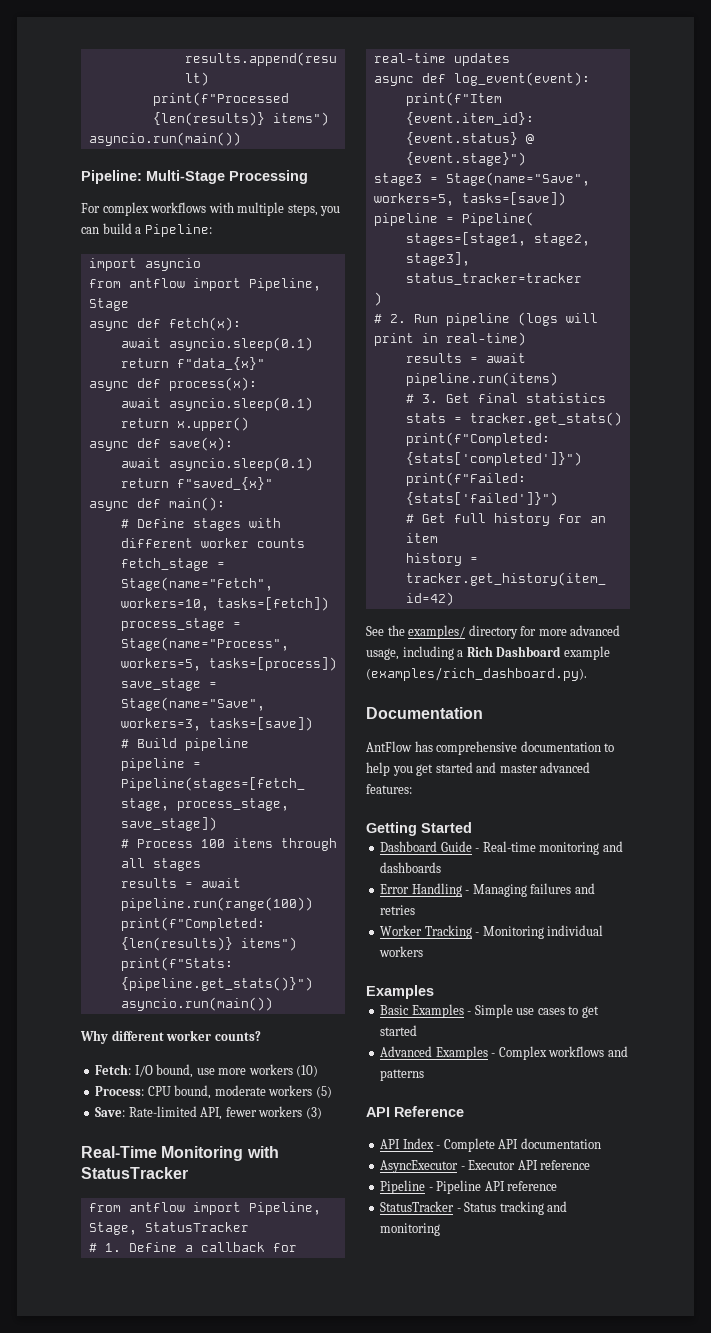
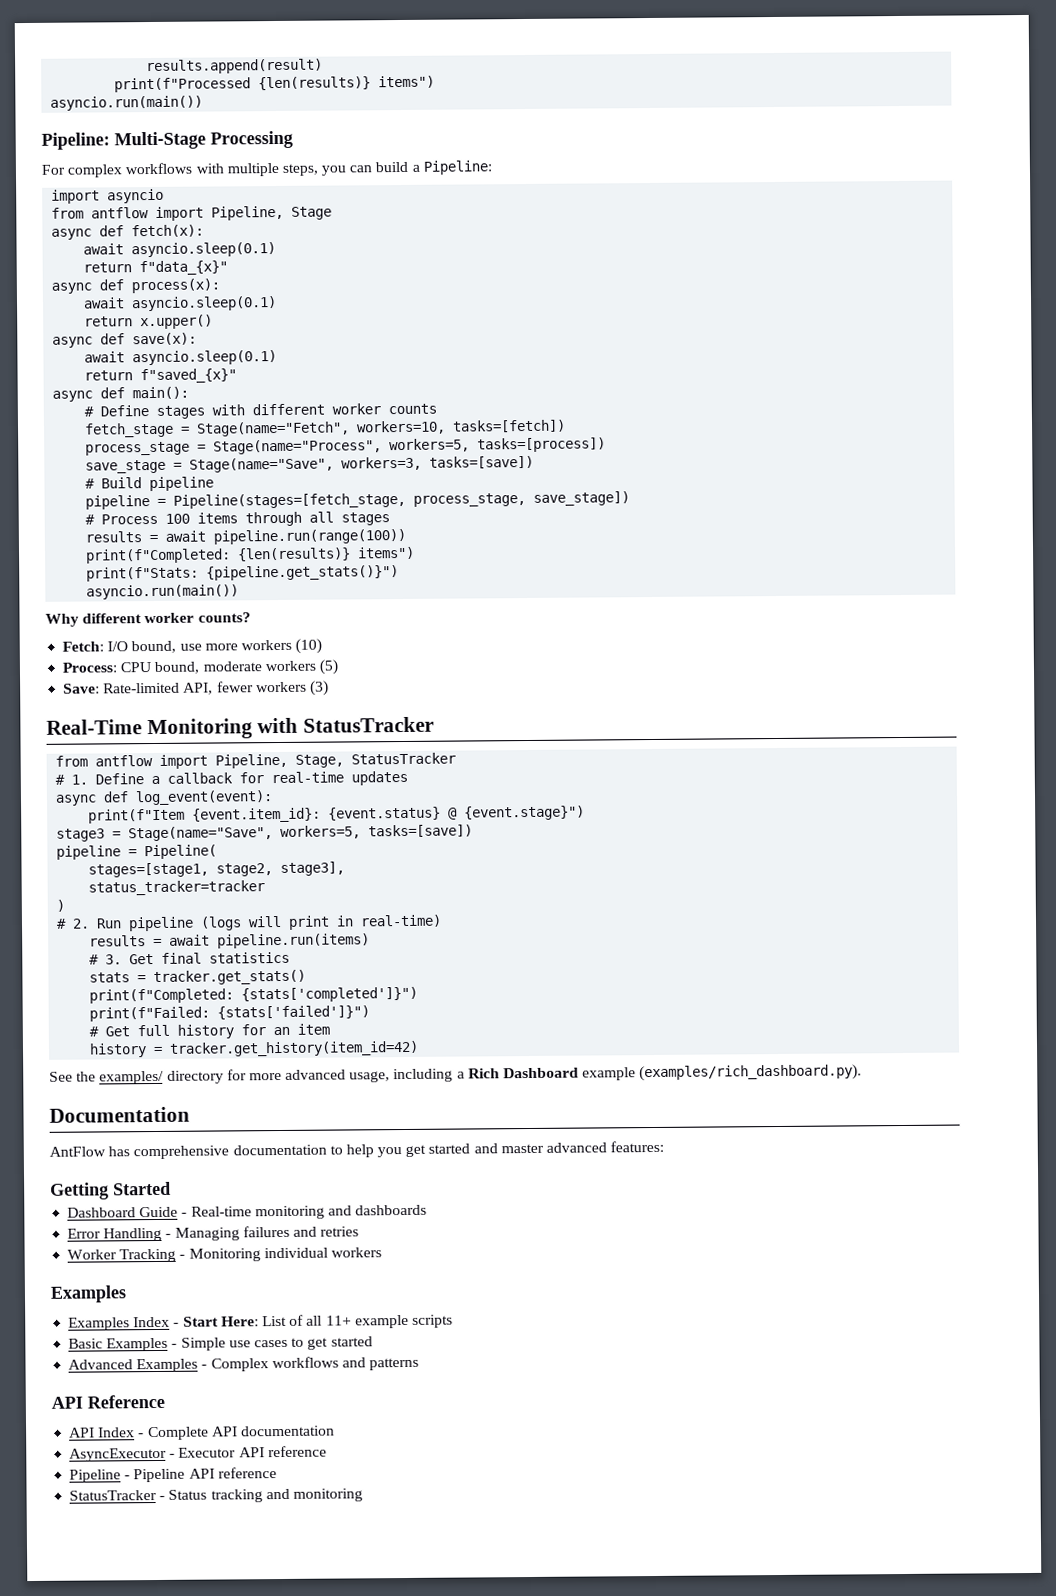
(434, 992) none -> [68,1314,453,1331] // Examples Index - Start Here: List of all 11+ example scripts

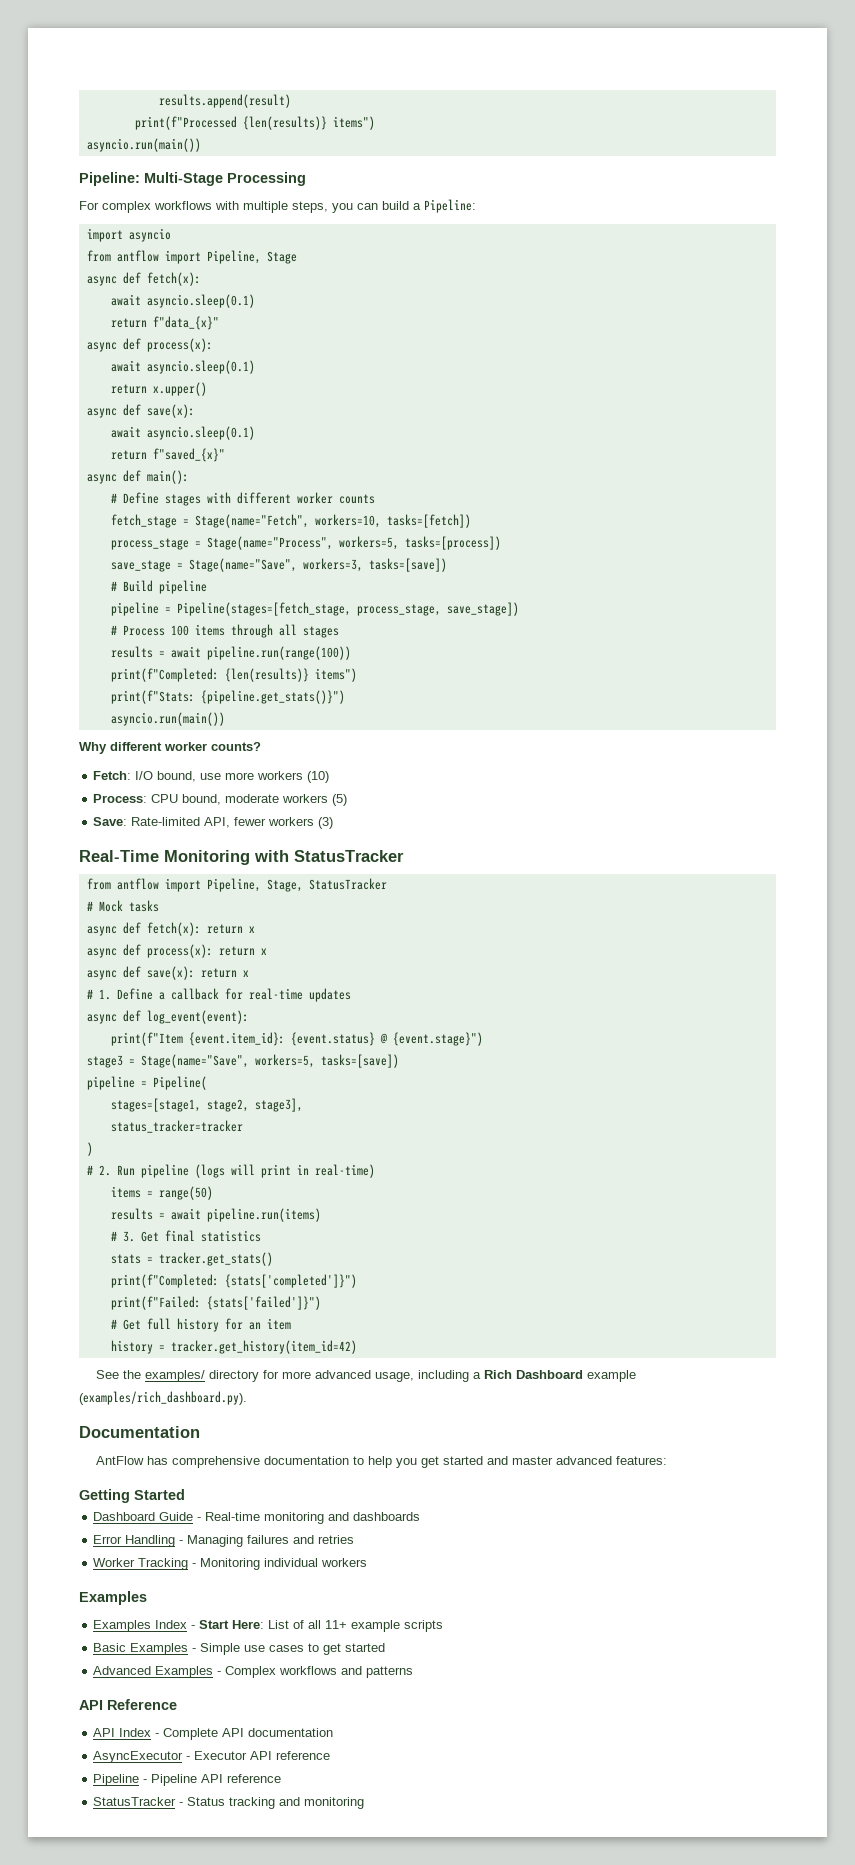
(457, 758) none -> [86,900,159,912] [86,922,255,936] [86,944,267,958] [86,966,249,980] // # Mock tasks // async def fetch(x): return x // async def process(x): return x // async def save(x): return x
(443, 921) none -> [110,1186,213,1200] // items = range(50)

